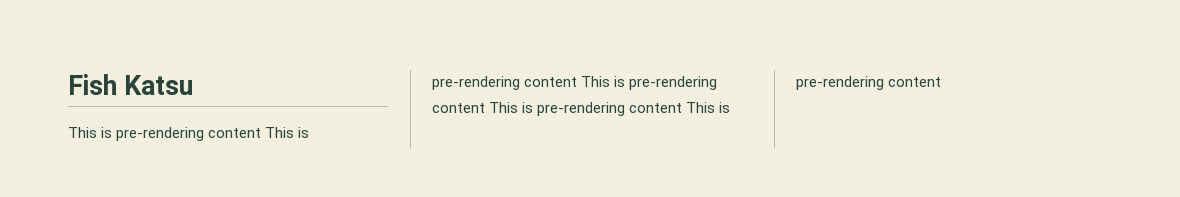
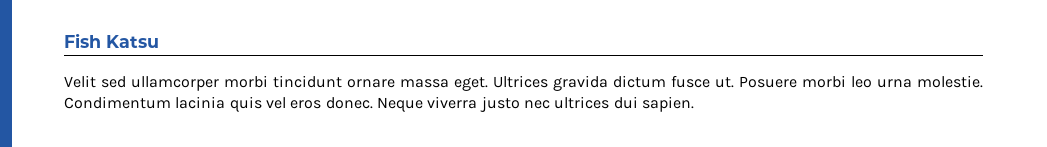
[68,127,310,141] [432,76,718,90] [432,102,731,116] [796,76,942,90] This is pre-rendering content This is pre-rendering content This is pre-rendering content This is pre-rendering content This is pre-rendering content -> [64,75,983,91] [64,96,694,112] Velit sed ullamcorper morbi tincidunt ornare massa eget. Ultrices gravida dictum fusce ut. Posuere morbi leo urna molestie. Condimentum lacinia quis vel eros donec. Neque viverra justo nec ultrices dui sapien.

